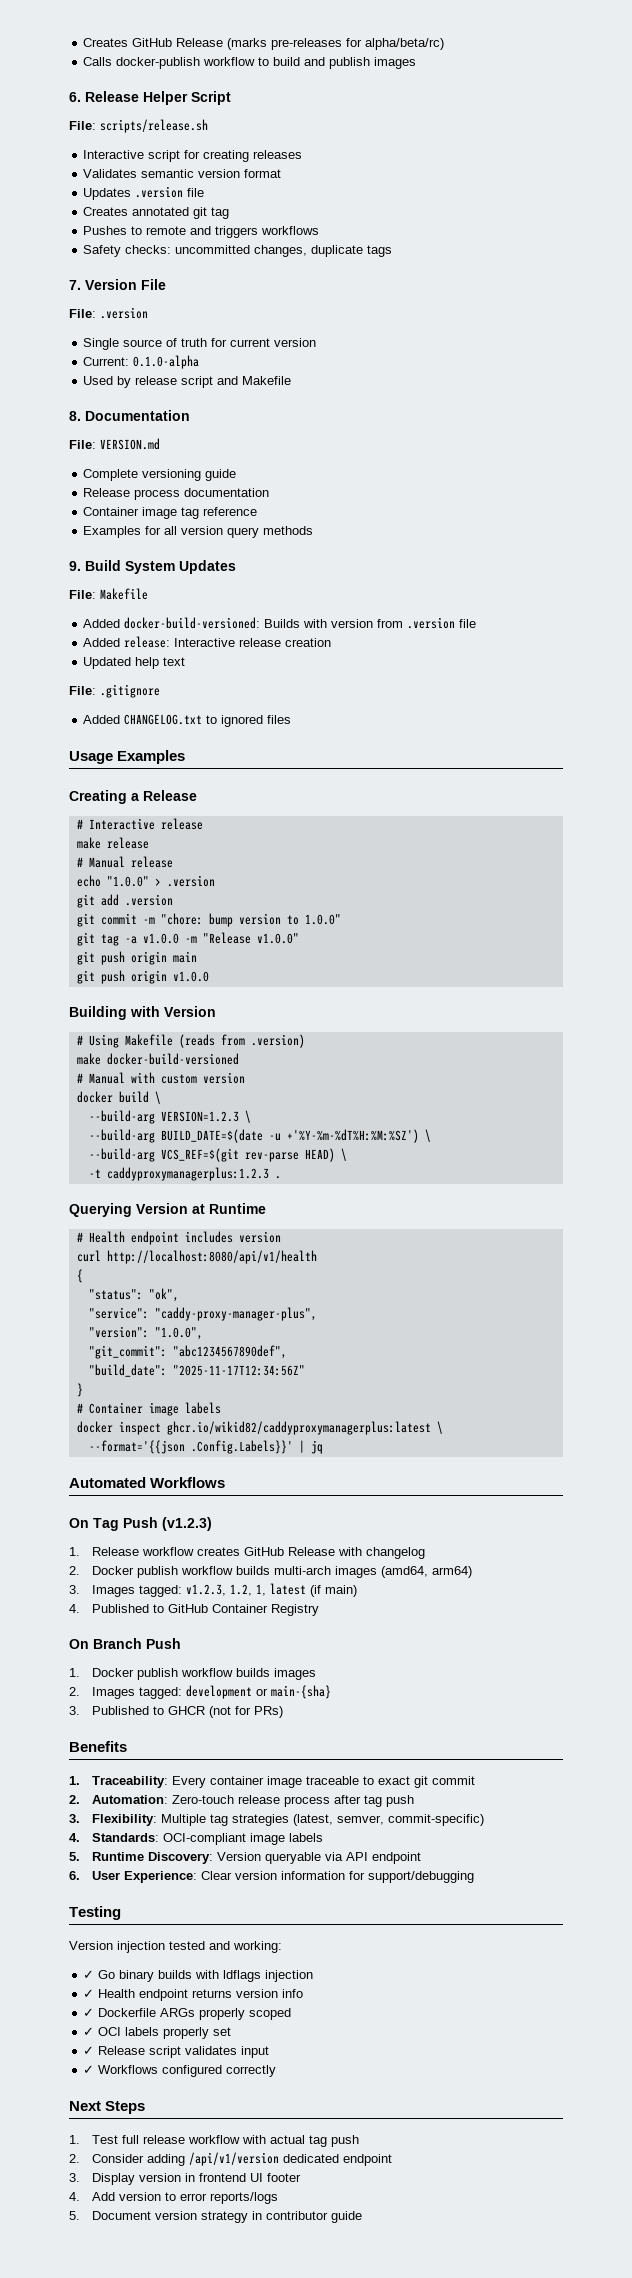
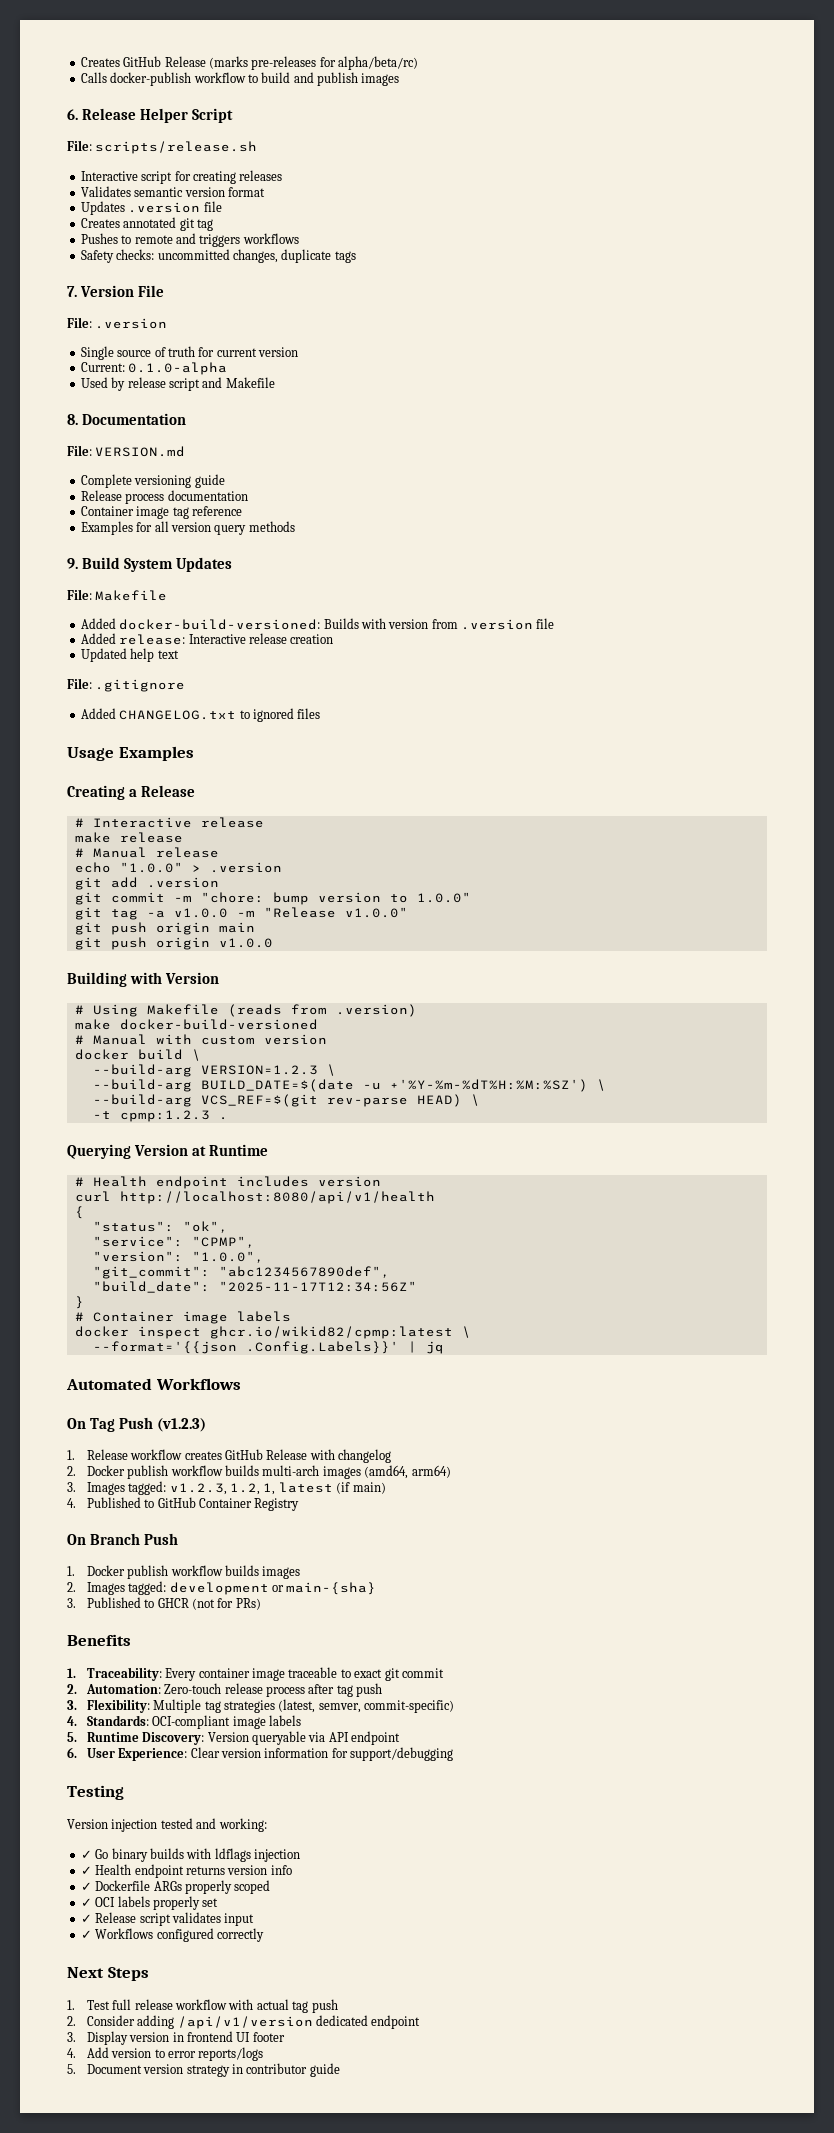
[106,1167,269,1181] caddyproxymanagerplus:1.2.3 -> [119,1110,210,1122] cpmp:1.2.3
[154,1307,317,1321] "caddy-proxy-manager-plus", -> [191,1236,255,1248] "CPMP",
[166,1421,431,1435] ghcr.io/wikid82/caddyproxymanagerplus:latest -> [209,1326,453,1339] ghcr.io/wikid82/cpmp:latest

